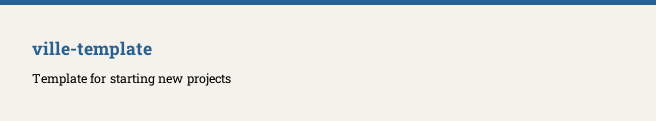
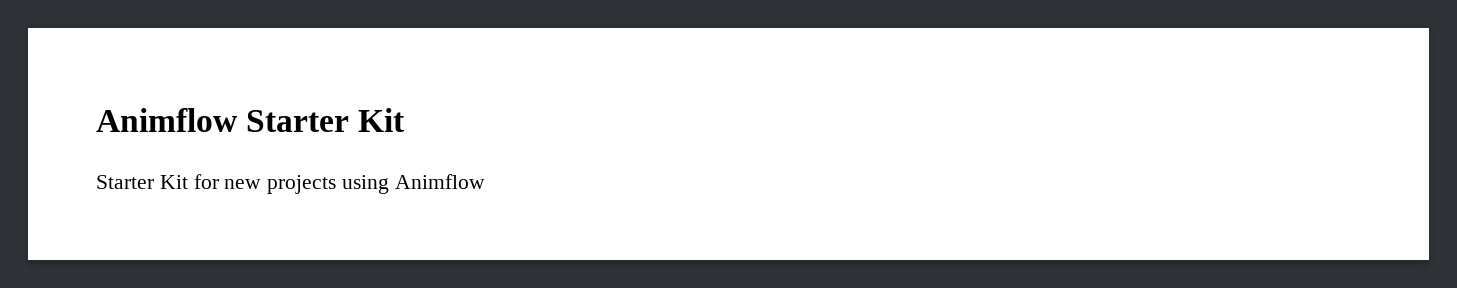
[32,41,152,59] [32,73,231,86] ville-template // Template for starting new projects -> [96,108,406,132] [96,174,485,194] Animflow Starter Kit // Starter Kit for new projects using Animflow

